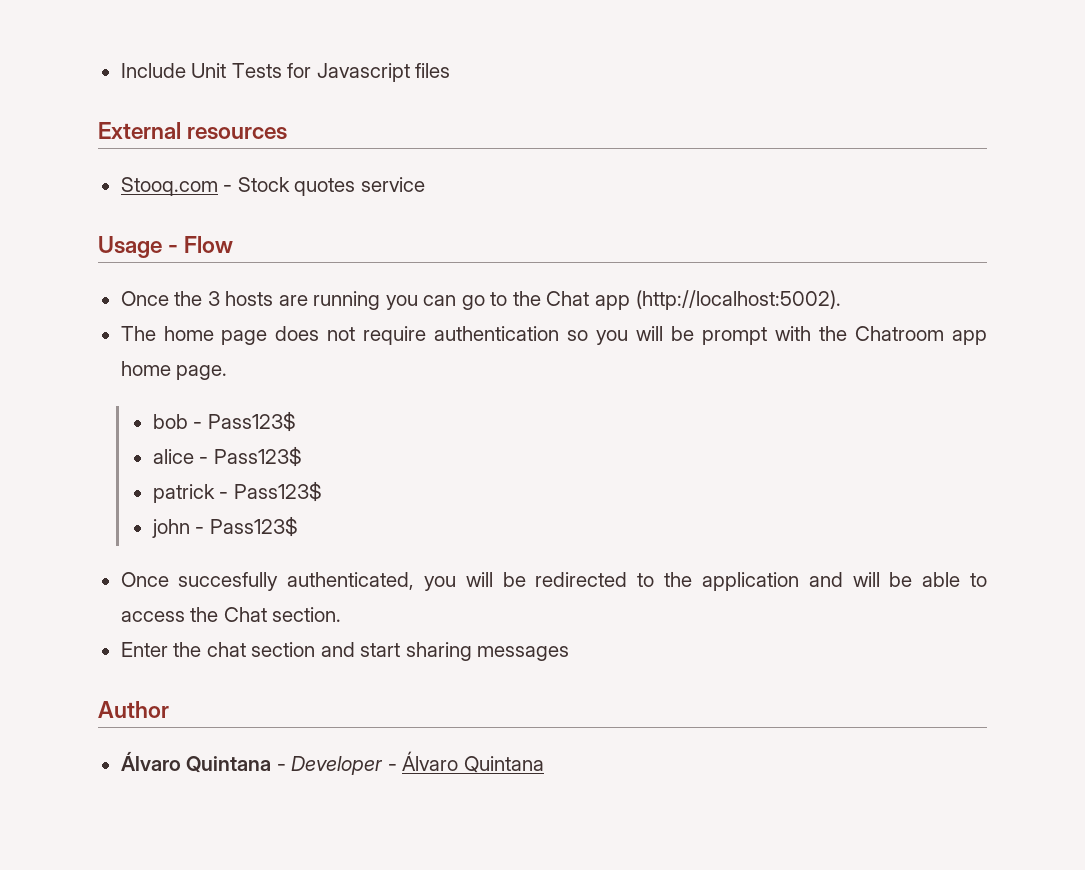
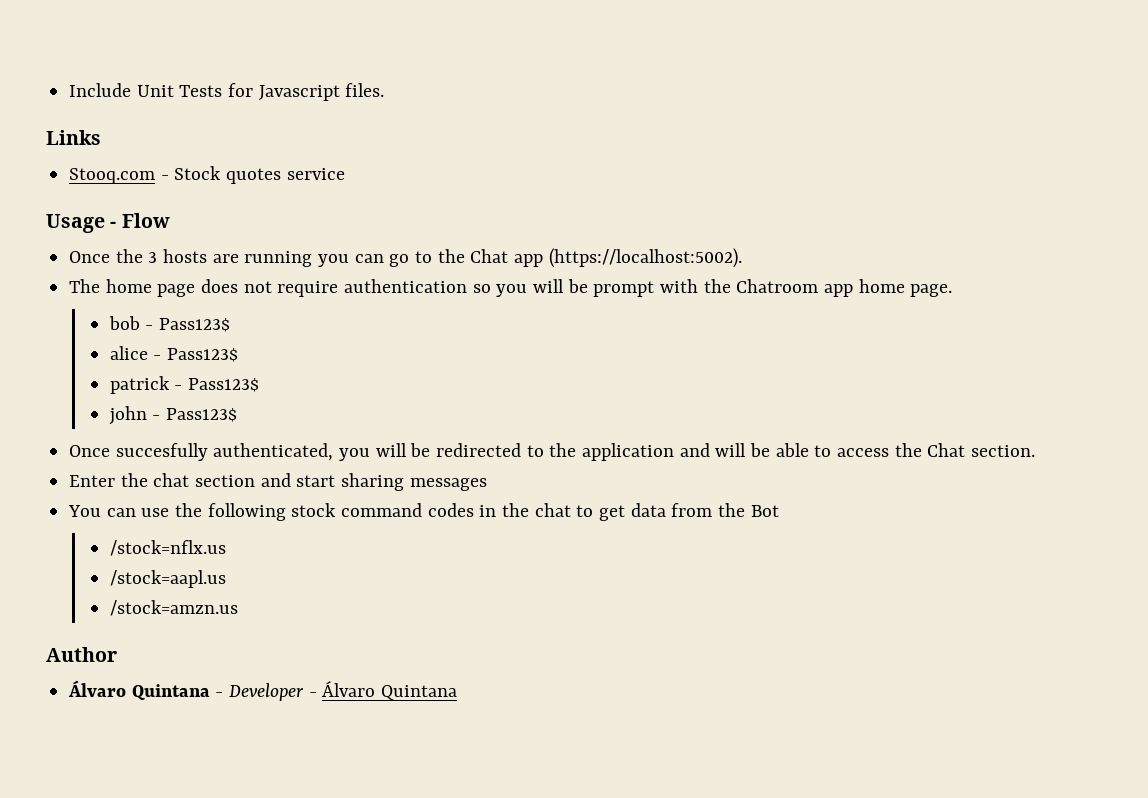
[415,63,451,78] [98,122,288,140] files // External resources -> [345,83,385,97] [46,130,101,145] files. // Links
[635,290,841,310] (http://localhost:5002). -> [548,248,742,268] (https://localhost:5002).
(570, 653) none -> [68,503,779,521] [109,540,226,556] [109,570,226,588] [109,600,238,616] // You can use the following stock command codes in the chat to get data from the Bot // /stock=nflx.us // /stock=aapl.us // /stock=amzn.us

